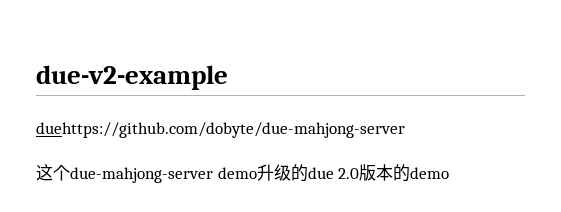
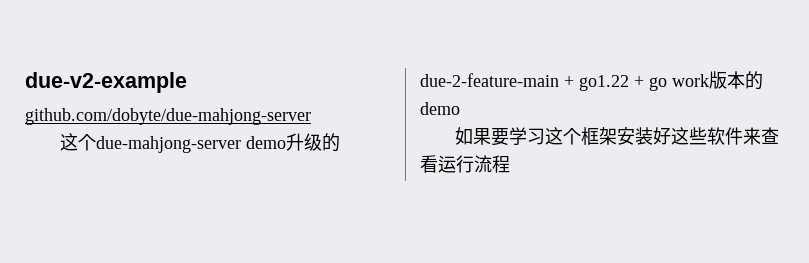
[36,122,405,138] duehttps://github.com/dobyte/due-mahjong-server -> [25,108,311,125] github.com/dobyte/due-mahjong-server
[307,164,450,182] due 2.0版本的demo -> [420,71,763,91] [420,102,460,115] [455,127,780,146] [420,155,510,173] due-2-feature-main + go1.22 + go work版本的demo // 如果要学习这个框架安装好这些软件来查看运行流程

